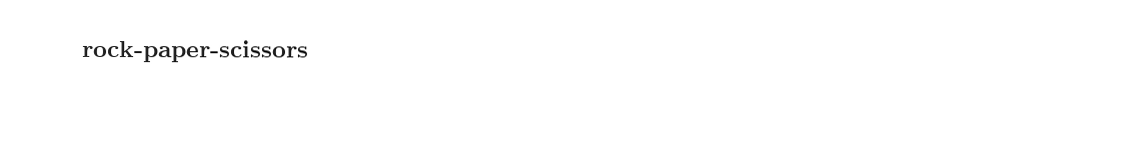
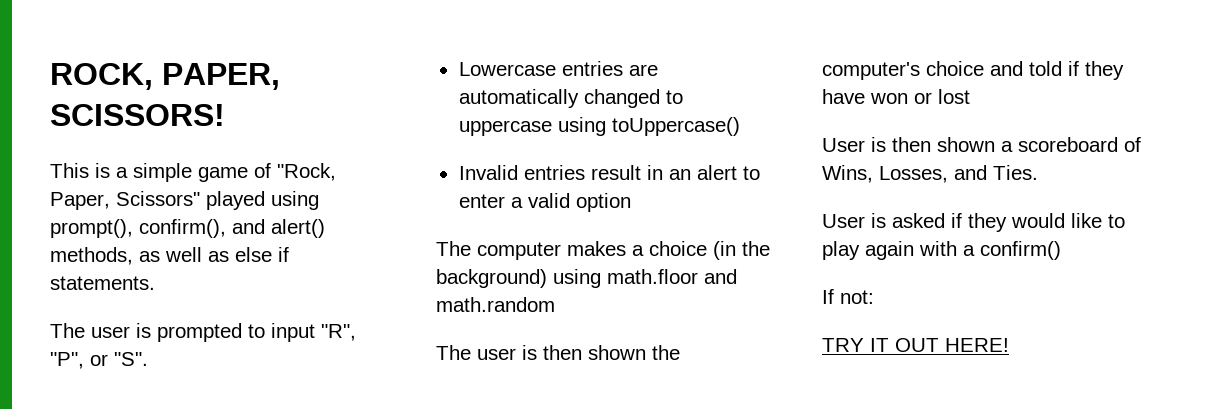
[82,39,309,63] rock-paper-scissors -> [50,63,280,90] [50,104,225,126] [50,163,336,182] [50,191,319,210] [50,219,325,238] [50,247,289,265] [50,276,155,290] [50,323,356,342] [50,352,148,369] [458,61,658,76] [458,89,683,108] [458,117,740,136] [458,165,760,180] [458,193,631,212] [436,241,770,260] [436,269,737,288] [436,297,555,312] [436,345,680,360] [822,61,1124,80] [822,89,970,104] [822,137,1141,152] [822,165,1038,183] [822,213,1125,232] [822,241,1061,260] [822,289,874,304] [822,338,1009,352] ROCK, PAPER, SCISSORS! // This is a simple game of "Rock, Paper, Scissors" played using prompt(), confirm(), and alert() methods, as well as else if statements. // The user is prompted to input "R", "P", or "S". // Lowercase entries are automatically changed to uppercase using toUppercase() // Invalid entries result in an alert to enter a valid option // The computer makes a choice (in the background) using math.floor and math.random // The user is then shown the computer's choice and told if they have won or lost // User is then shown a scoreboard of Wins, Losses, and Ties. // User is asked if they would like to play again with a confirm() // If not: // TRY IT OUT HERE!

